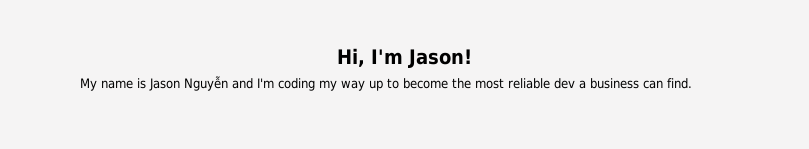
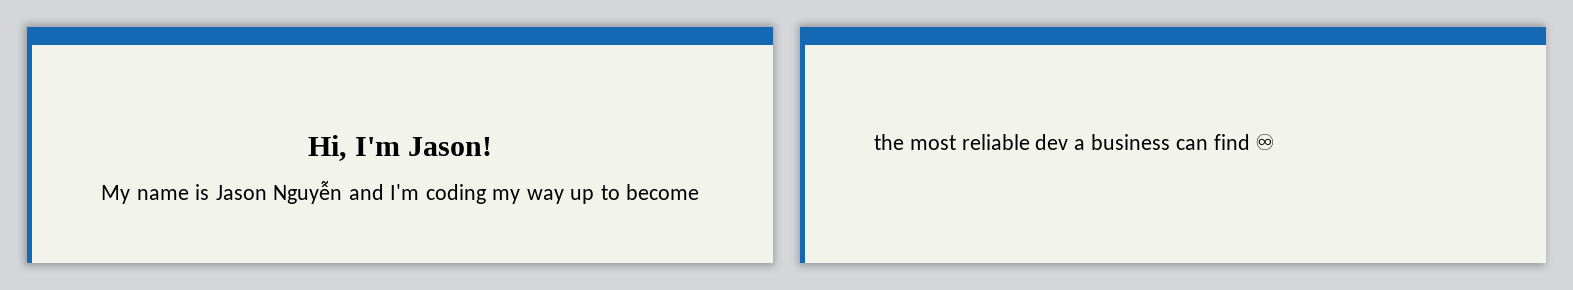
[666,78,692,89] find. -> [1213,133,1276,150] find ♾

